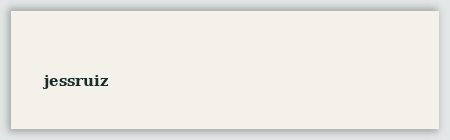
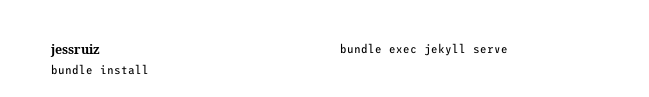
(109, 82) none -> [51,64,149,75] [340,43,508,56] // bundle install // bundle exec jekyll serve

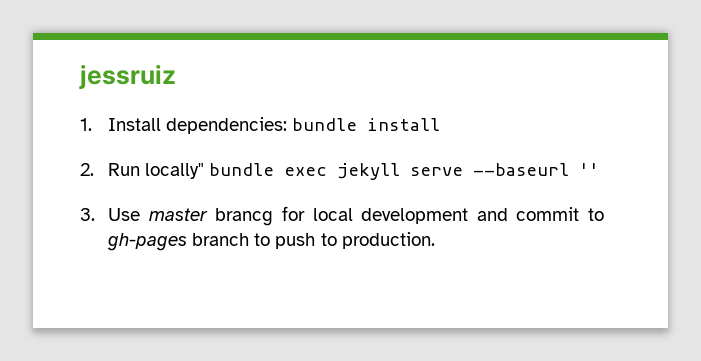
(100, 50) none -> [80,117,288,134] 1. Install dependencies:
(149, 69) none -> [80,163,205,179] 2. Run locally"
(508, 50) none -> [473,163,600,176] [80,206,604,226] [107,232,435,251] --baseurl '' // 3. Use master brancg for local development and commit to gh-pages branch to push to production.

